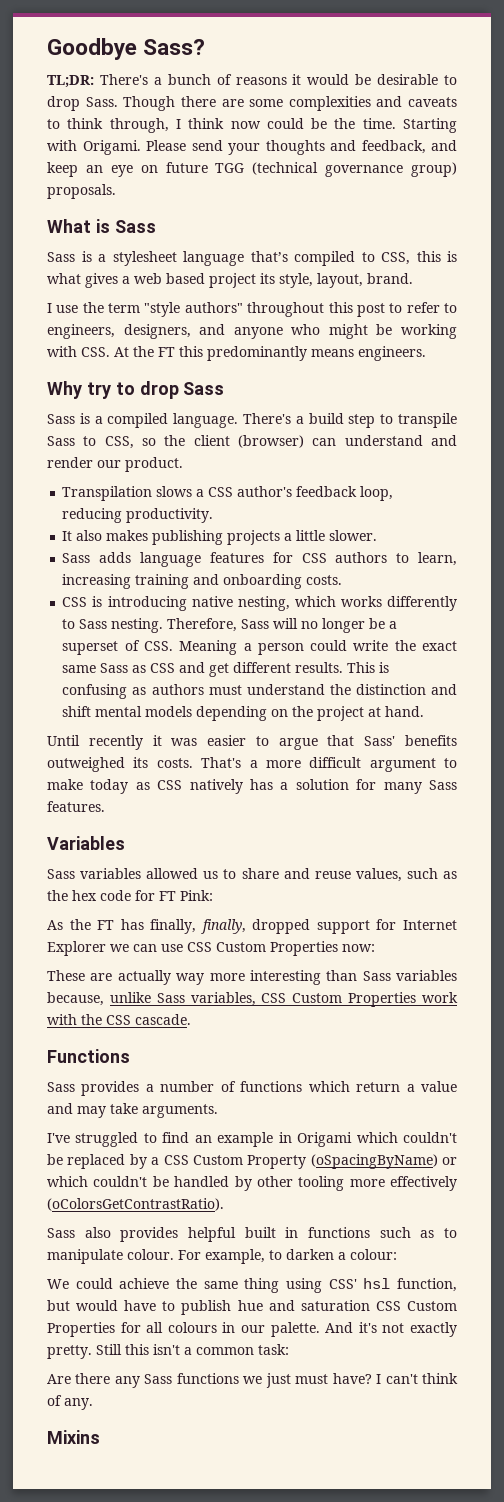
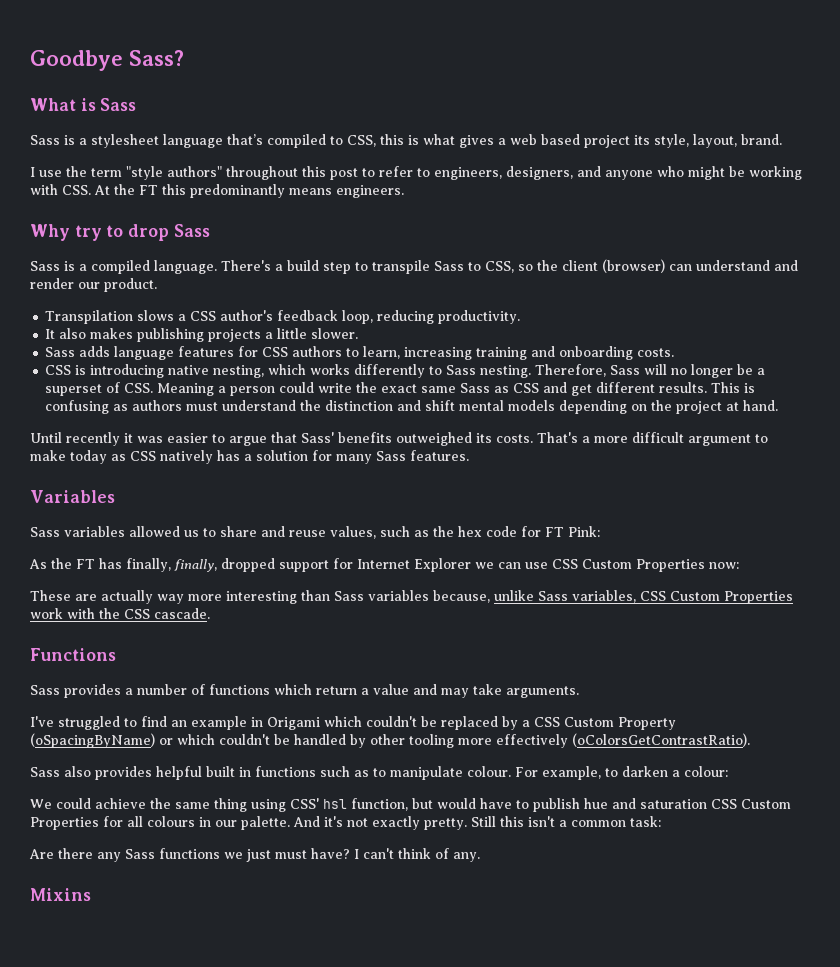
[47,74,457,88] [47,96,457,111] [47,118,458,133] [47,140,457,155] [47,162,457,177] [47,184,116,199] // TL;DR: There's a bunch of reasons it would be desirable to drop Sass. Though there are some complexities and caveats to think through, I think now could be the time. Starting with Origami. Please send your thoughts and feedback, and keep an eye on future TGG (technical governance group) proposals. -> (184, 58) none

